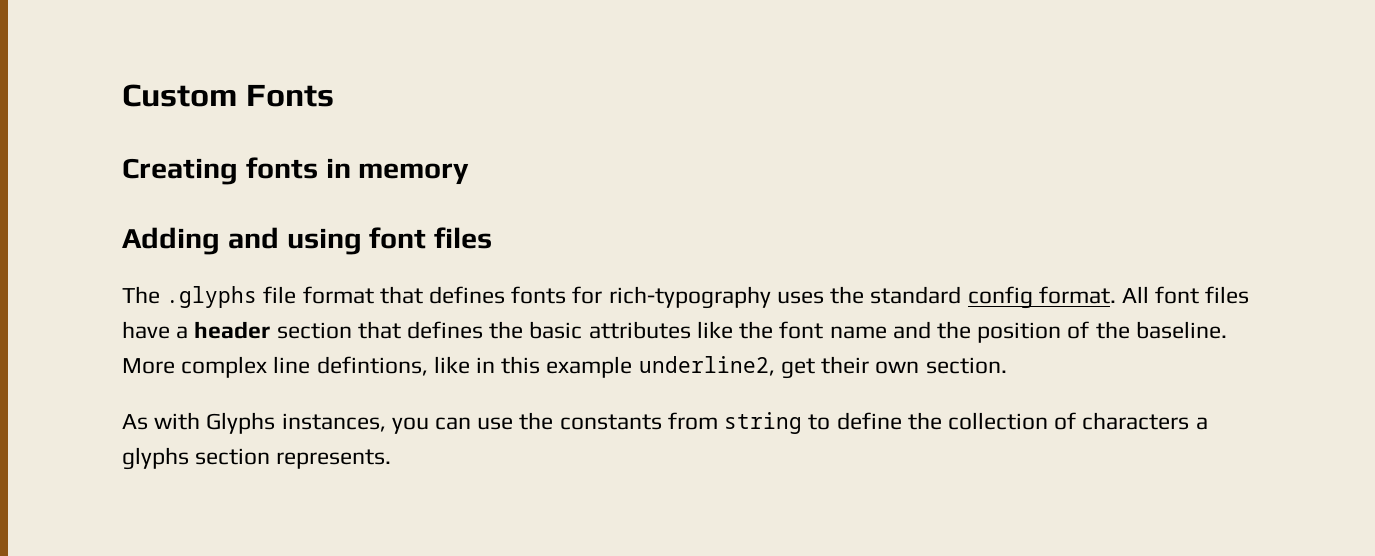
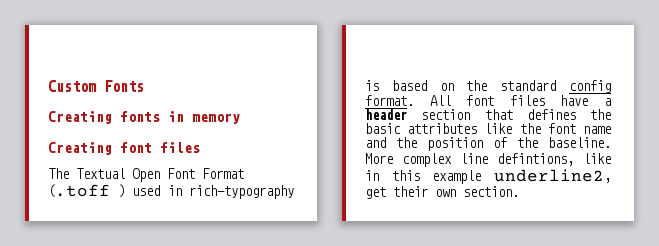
[122,227,362,255] Adding and using -> [48,142,112,155] Creating
[166,286,824,309] .glyphs file format that defines fonts for rich-typography uses -> [76,168,244,182] [48,184,294,199] [365,80,454,91] Textual Open Font Format (.toff ) used in rich-typography is based on
[122,412,1208,434] [122,447,392,470] // As with Glyphs instances, you can use the constants from string to define the collection of characters a glyphs section represents. -> (519, 191) none

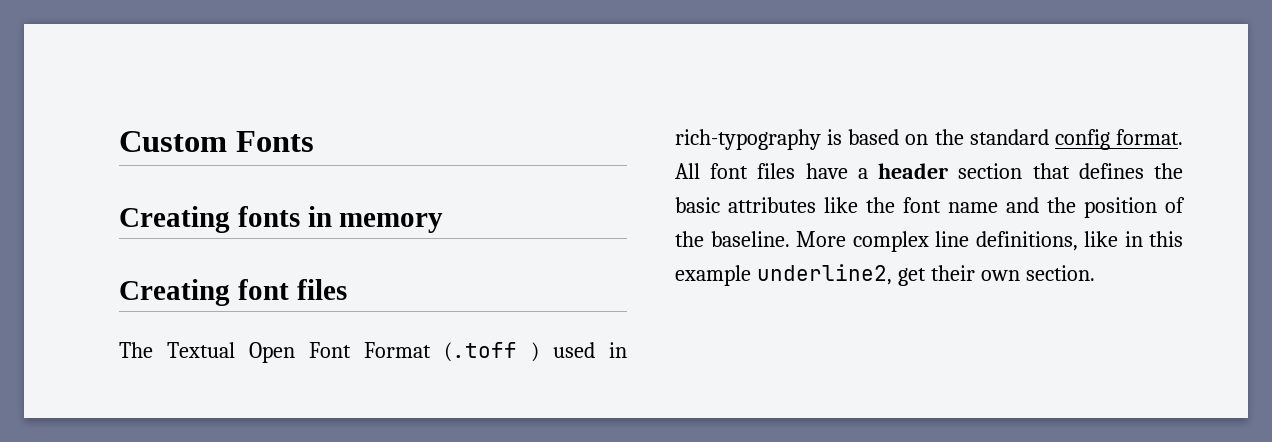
[497,153,574,166] defintions, -> [975,231,1078,251] definitions,

